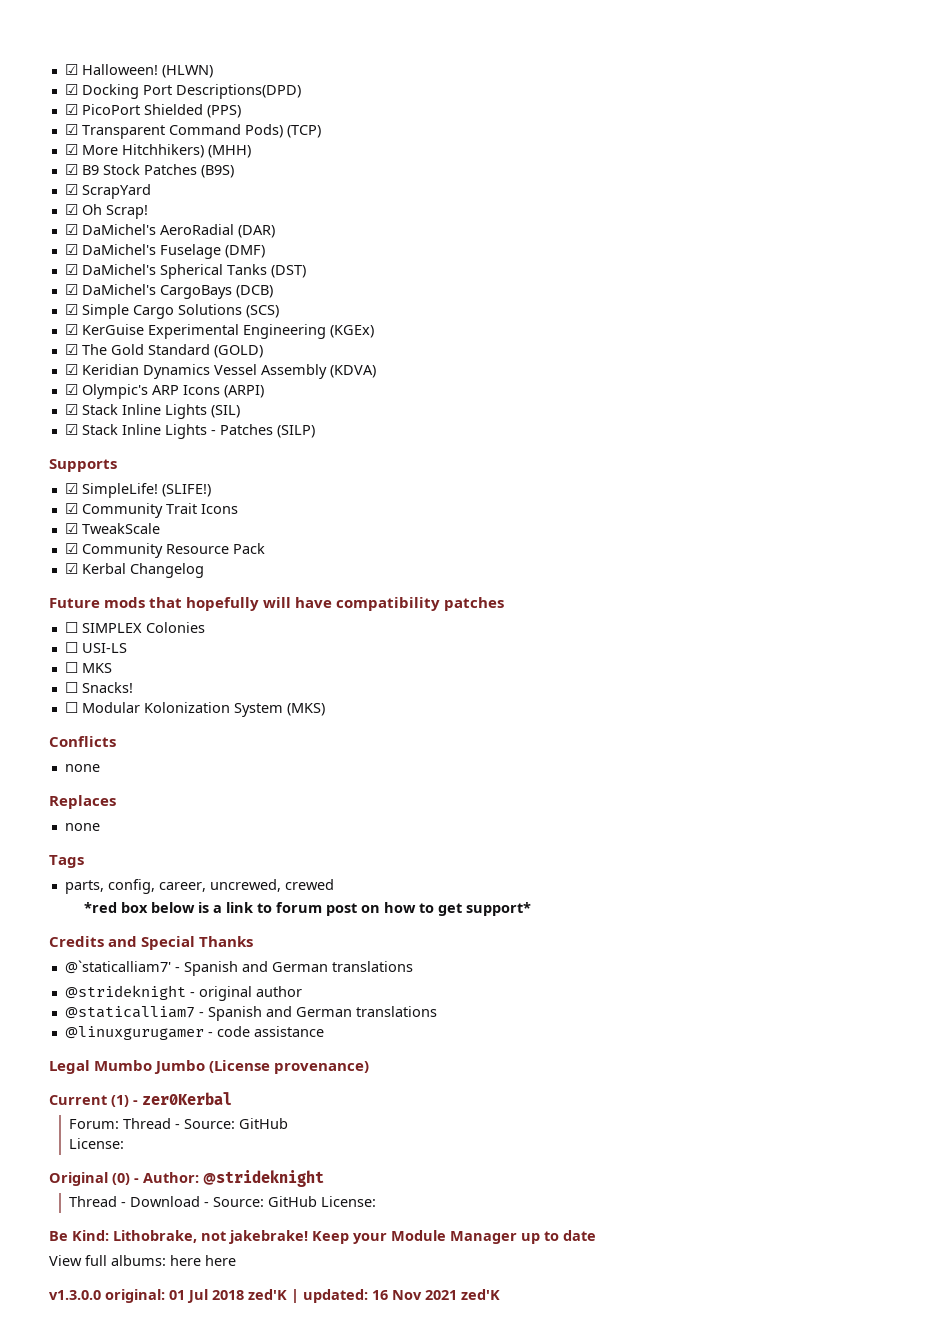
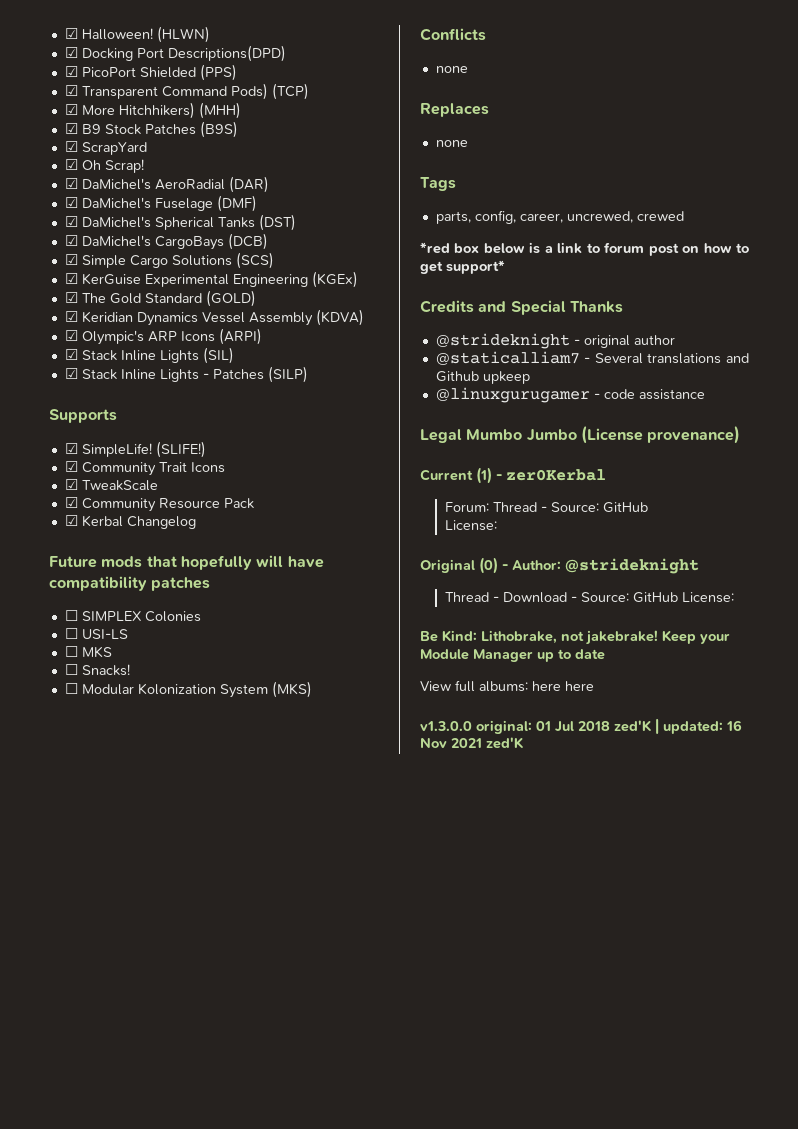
[64,960,413,976] // @`staticalliam7' - Spanish and German translations -> (623, 307) none
[207,1006,437,1021] Spanish and German translations -> [594,353,749,364] [435,371,530,384] Several translations and Github upkeep

